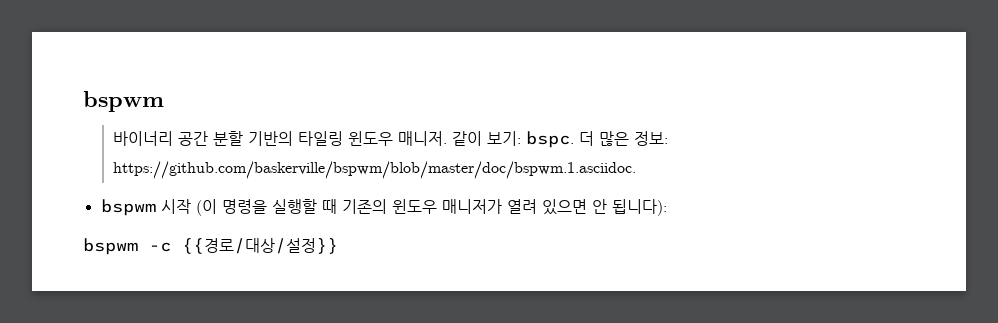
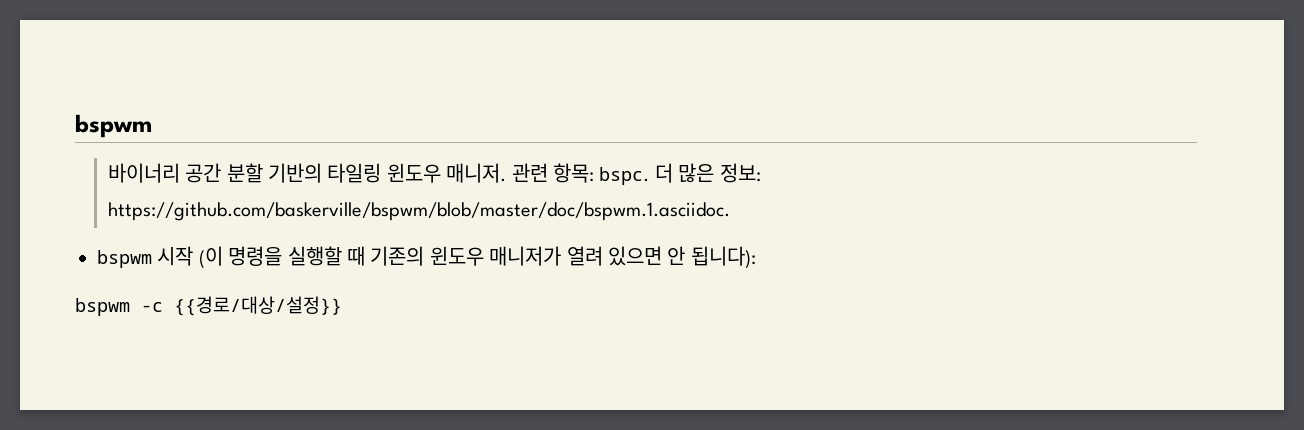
[452,131,522,146] 같이 보기: -> [511,163,594,183] 관련 항목:

